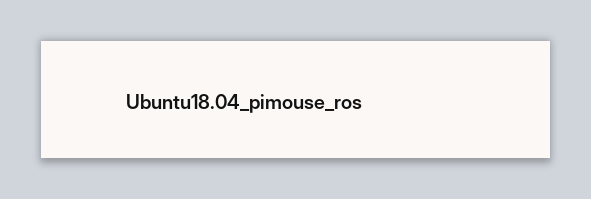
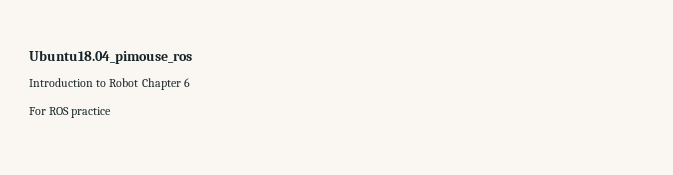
(362, 103) none -> [29,78,190,90] [29,107,112,118] // Introduction to Robot Chapter 6 // For ROS practice

